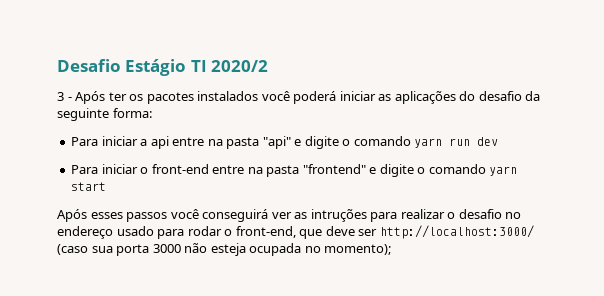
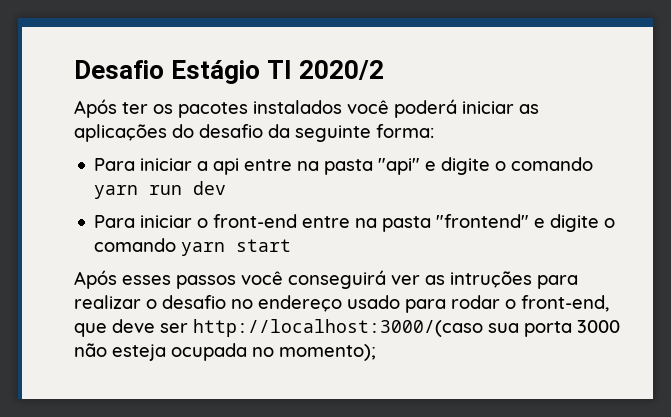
[57,92,72,101] 3 - -> (385, 70) none
[379,225,534,239] [57,244,88,255] http://localhost:3000/ (caso -> [193,319,483,337] http://localhost:3000/(caso

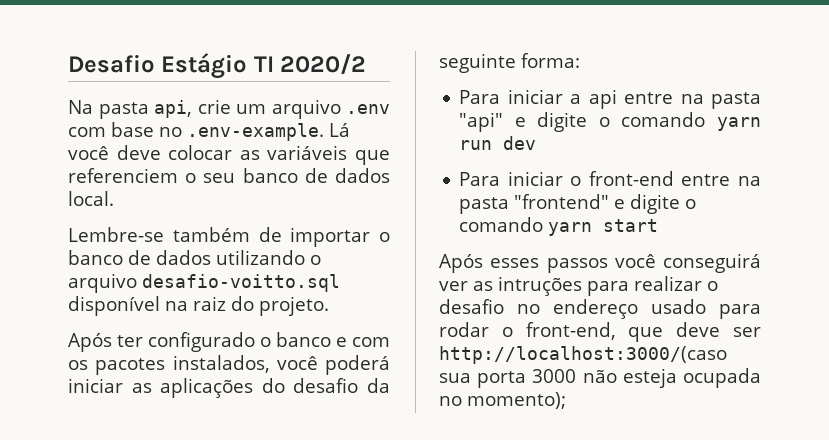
[74,99,148,118] Após ter -> [68,99,390,119] [68,122,350,141] [68,145,390,165] [68,168,390,183] [68,191,114,206] [68,227,390,247] [68,250,321,265] [68,273,340,293] [68,296,329,316] [68,332,390,352] Na pasta api, crie um arquivo .env com base no .env-example. Lá você deve colocar as variáveis que referenciem o seu banco de dados local. // Lembre-se também de importar o banco de dados utilizando o arquivo desafio-voitto.sql disponível na raiz do projeto. // Após ter configurado o banco e com
[253,100,342,114] instalados -> [172,355,270,373] instalados,

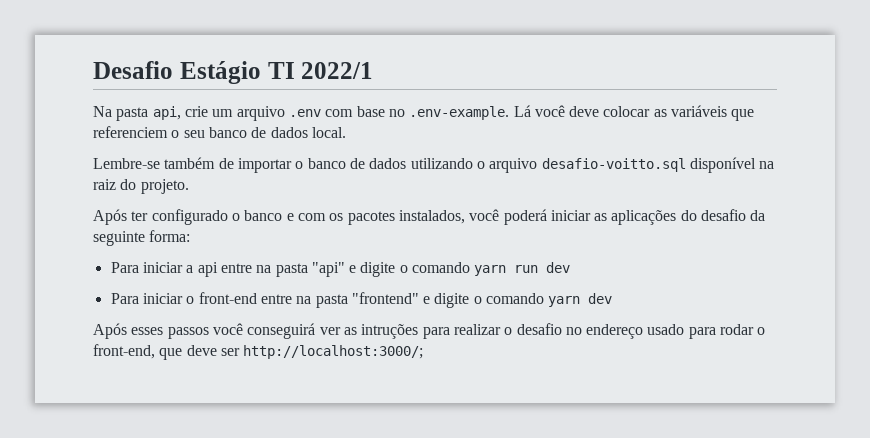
[280,54,367,74] 2020/2 -> [301,62,374,79] 2022/1
[603,219,659,232] start -> [588,293,613,304] dev
[439,346,727,364] [439,368,761,388] [439,392,566,409] http://localhost:3000/(caso sua porta 3000 não esteja ocupada no momento); -> [243,345,424,359] http://localhost:3000/;

